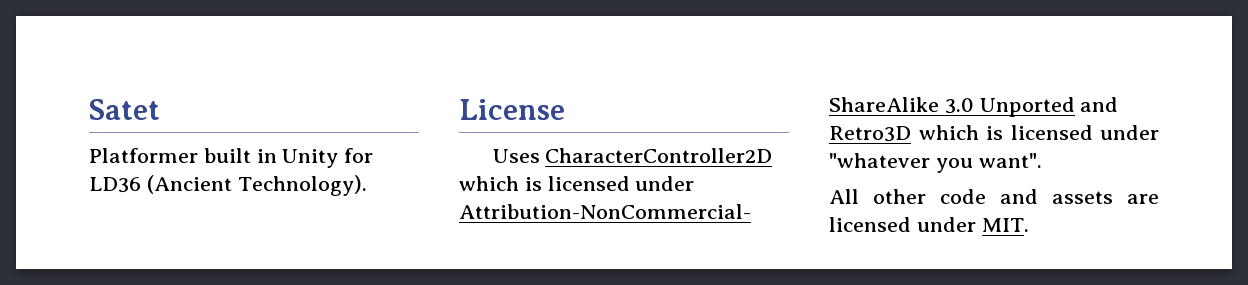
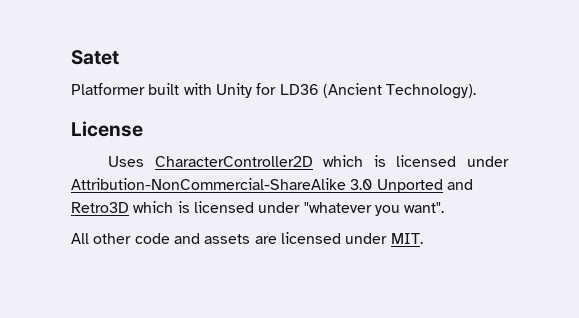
[256,149,277,163] in -> [183,83,212,95] with

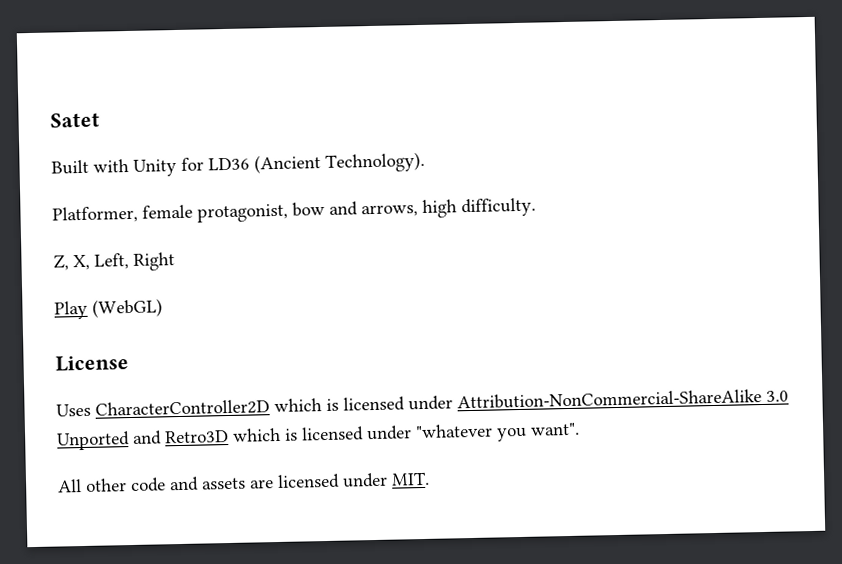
[71,83,180,95] Platformer built -> [51,159,89,175] Built
(477, 91) none -> [52,197,536,224] [53,252,175,271] [54,298,163,320] // Platformer, female protagonist, bow and arrows, high difficulty. // Z, X, Left, Right // Play (WebGL)

